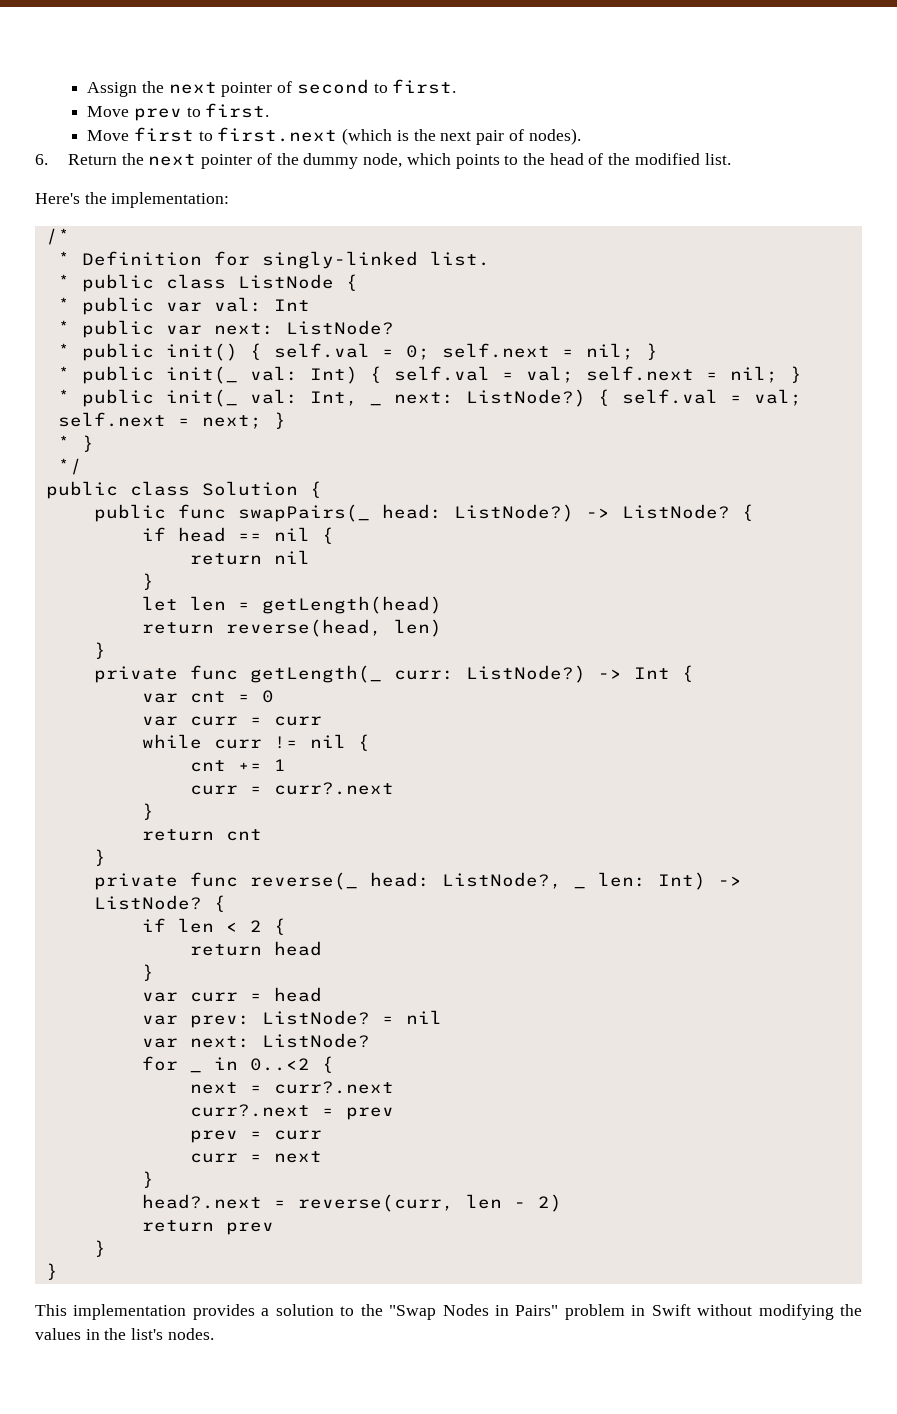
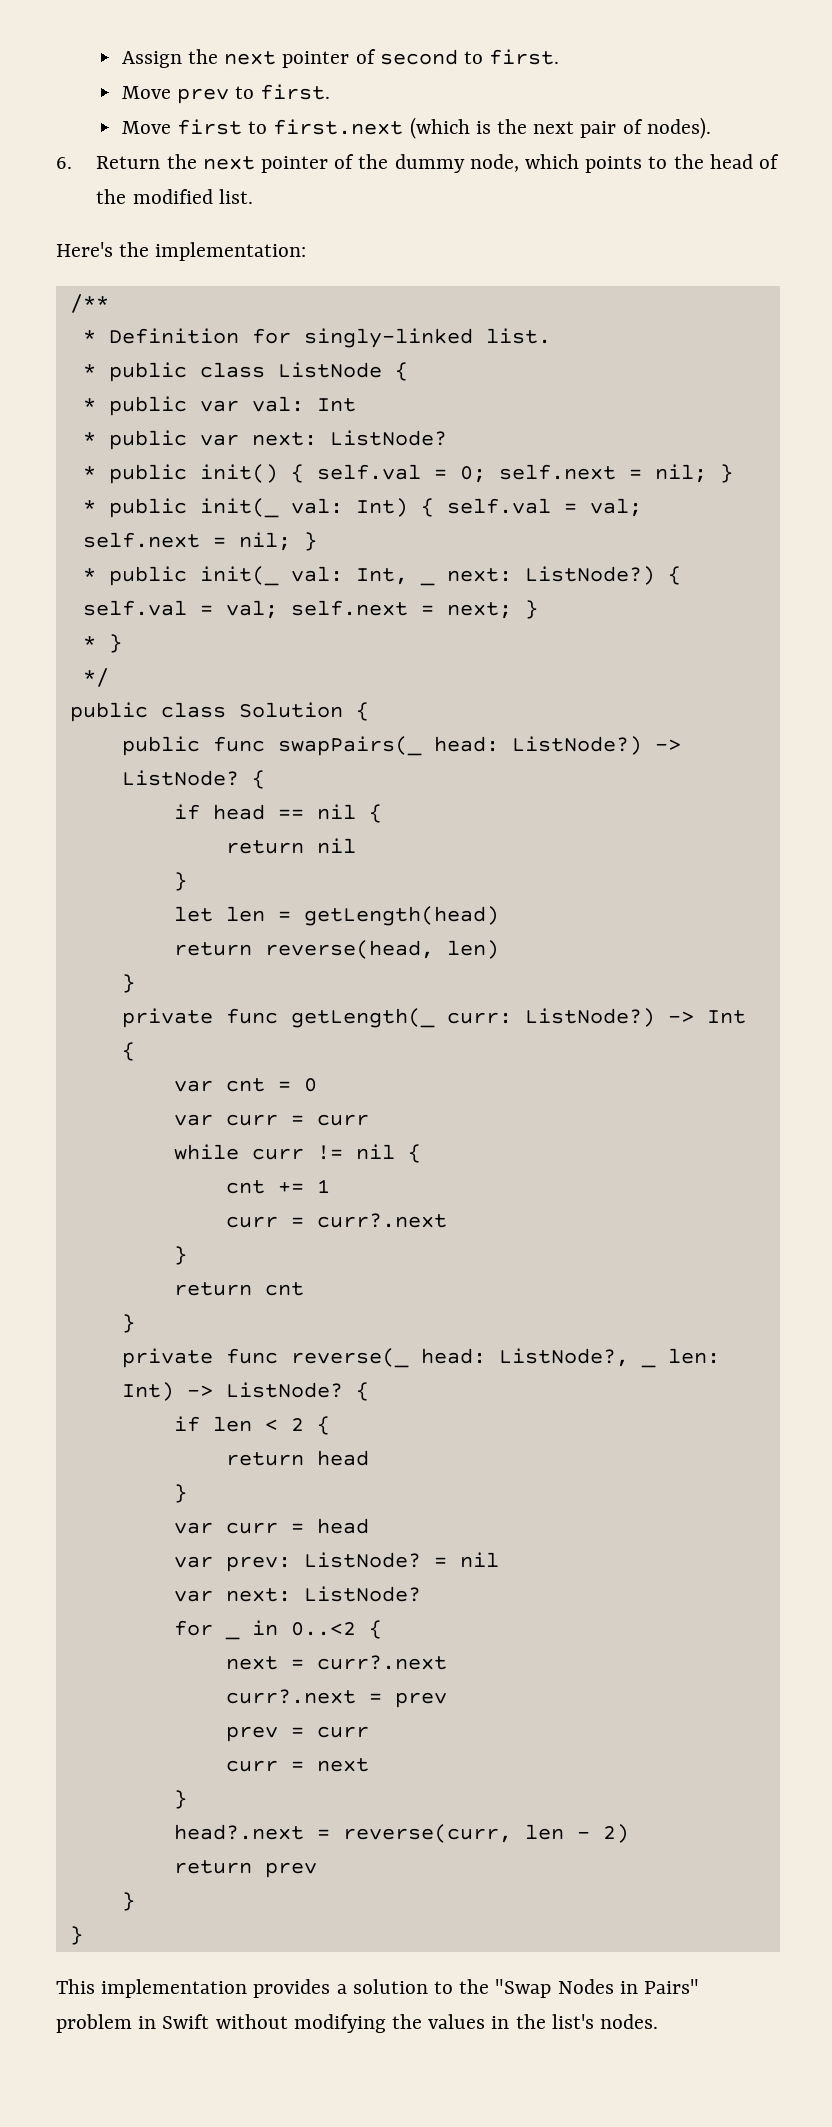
[45,228,70,245] /* -> [69,294,109,313] /**

